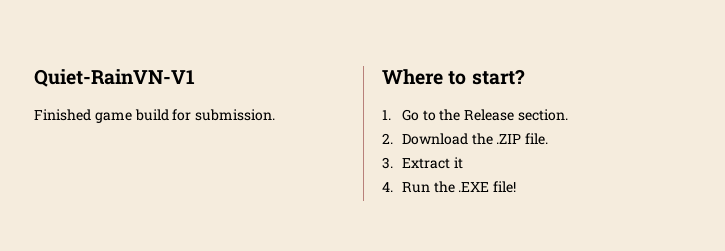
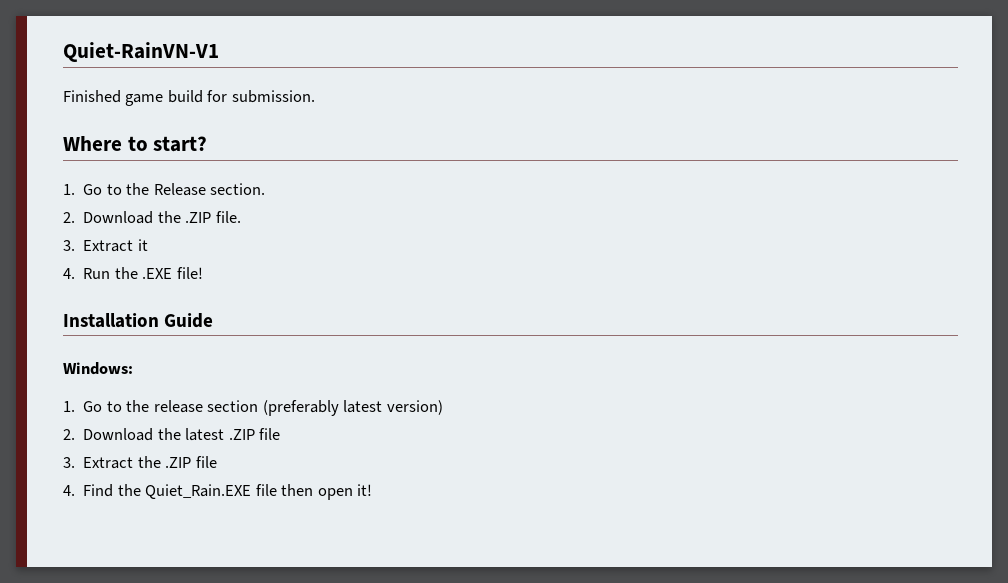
(517, 187) none -> [63,313,214,328] [63,362,133,375] [63,400,443,416] [63,428,281,441] [63,456,217,469] [63,484,373,500] // Installation Guide // Windows: // 1. Go to the release section (preferably latest version) // 2. Download the latest .ZIP file // 3. Extract the .ZIP file // 4. Find the Quiet_Rain.EXE file then open it!

